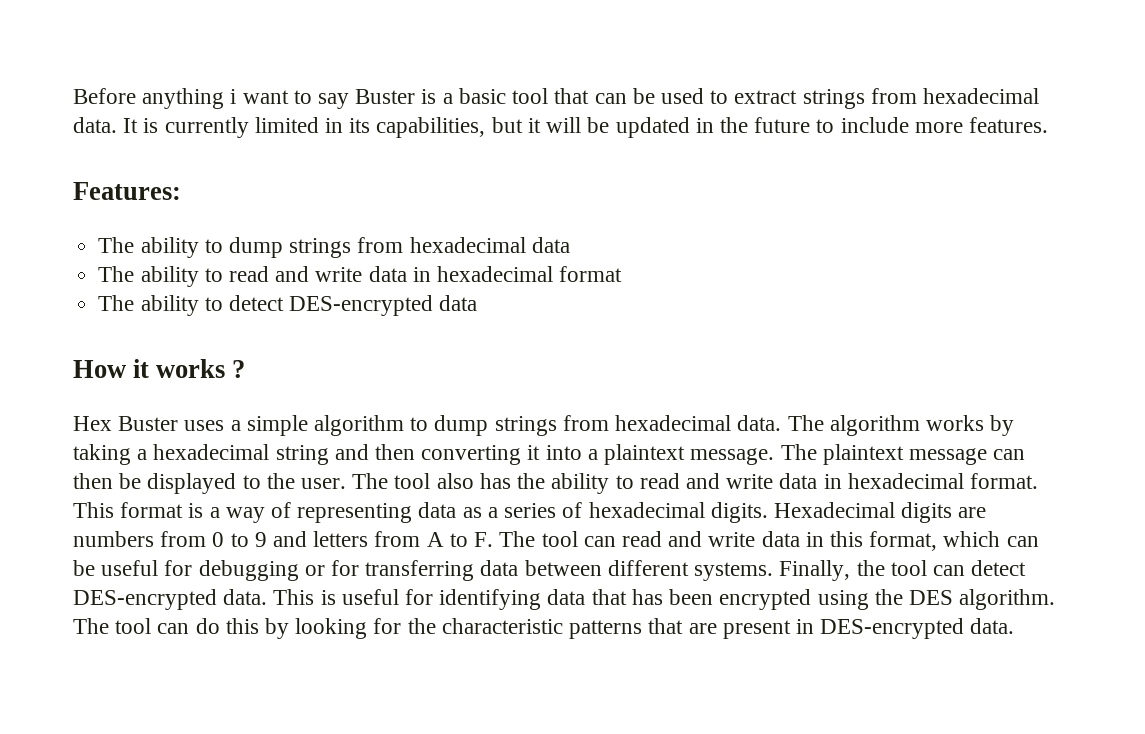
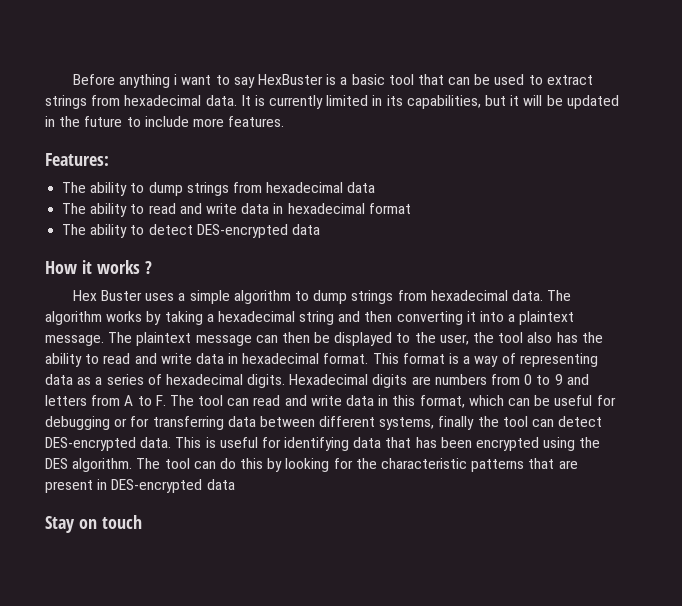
[355,89,416,104] Buster -> [257,74,323,85] HexBuster
[301,473,389,489] user. The -> [439,332,495,345] user, the
[694,560,851,581] systems. Finally, -> [379,416,475,430] systems, finally
[970,618,1015,634] data. -> [206,479,235,490] [45,515,142,533] data // Stay on touch

